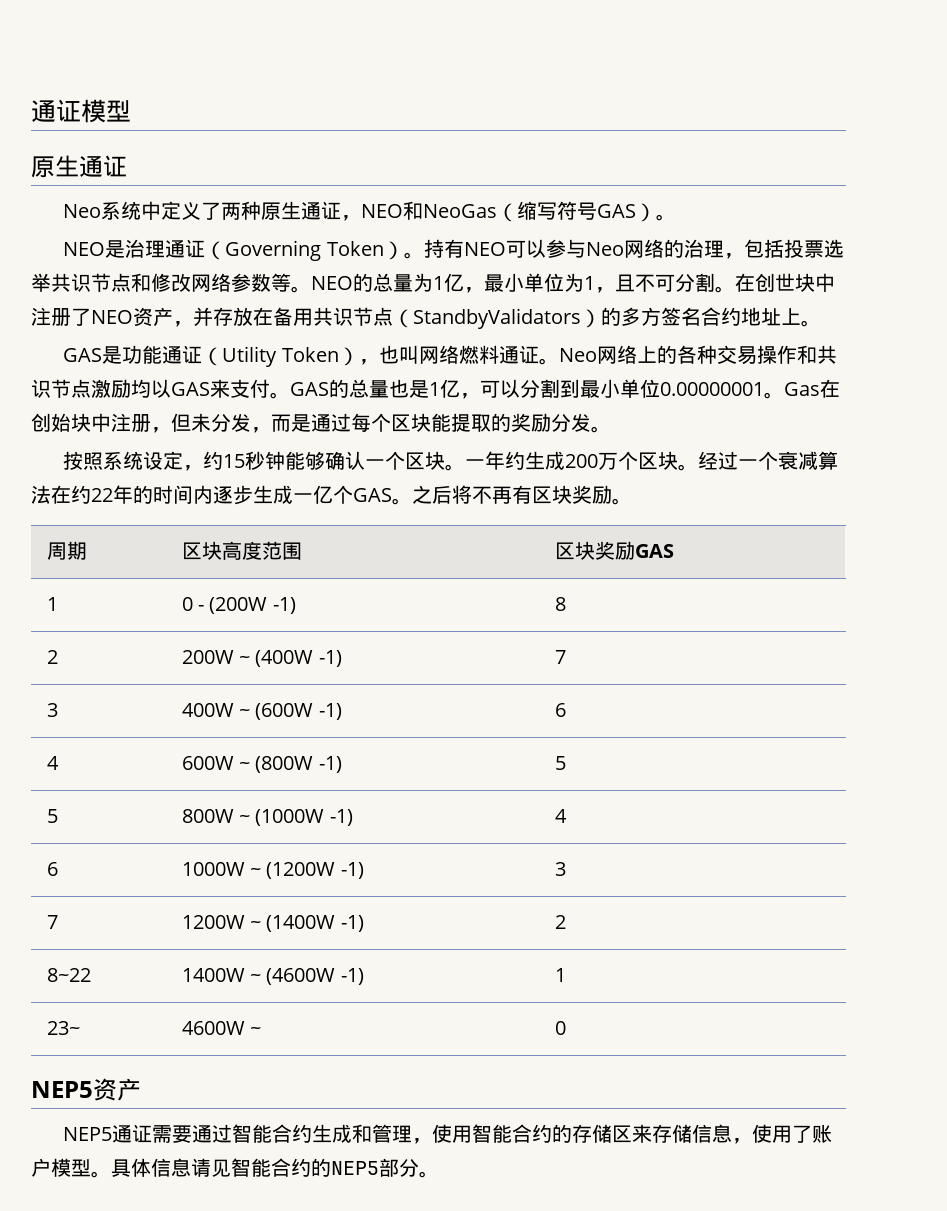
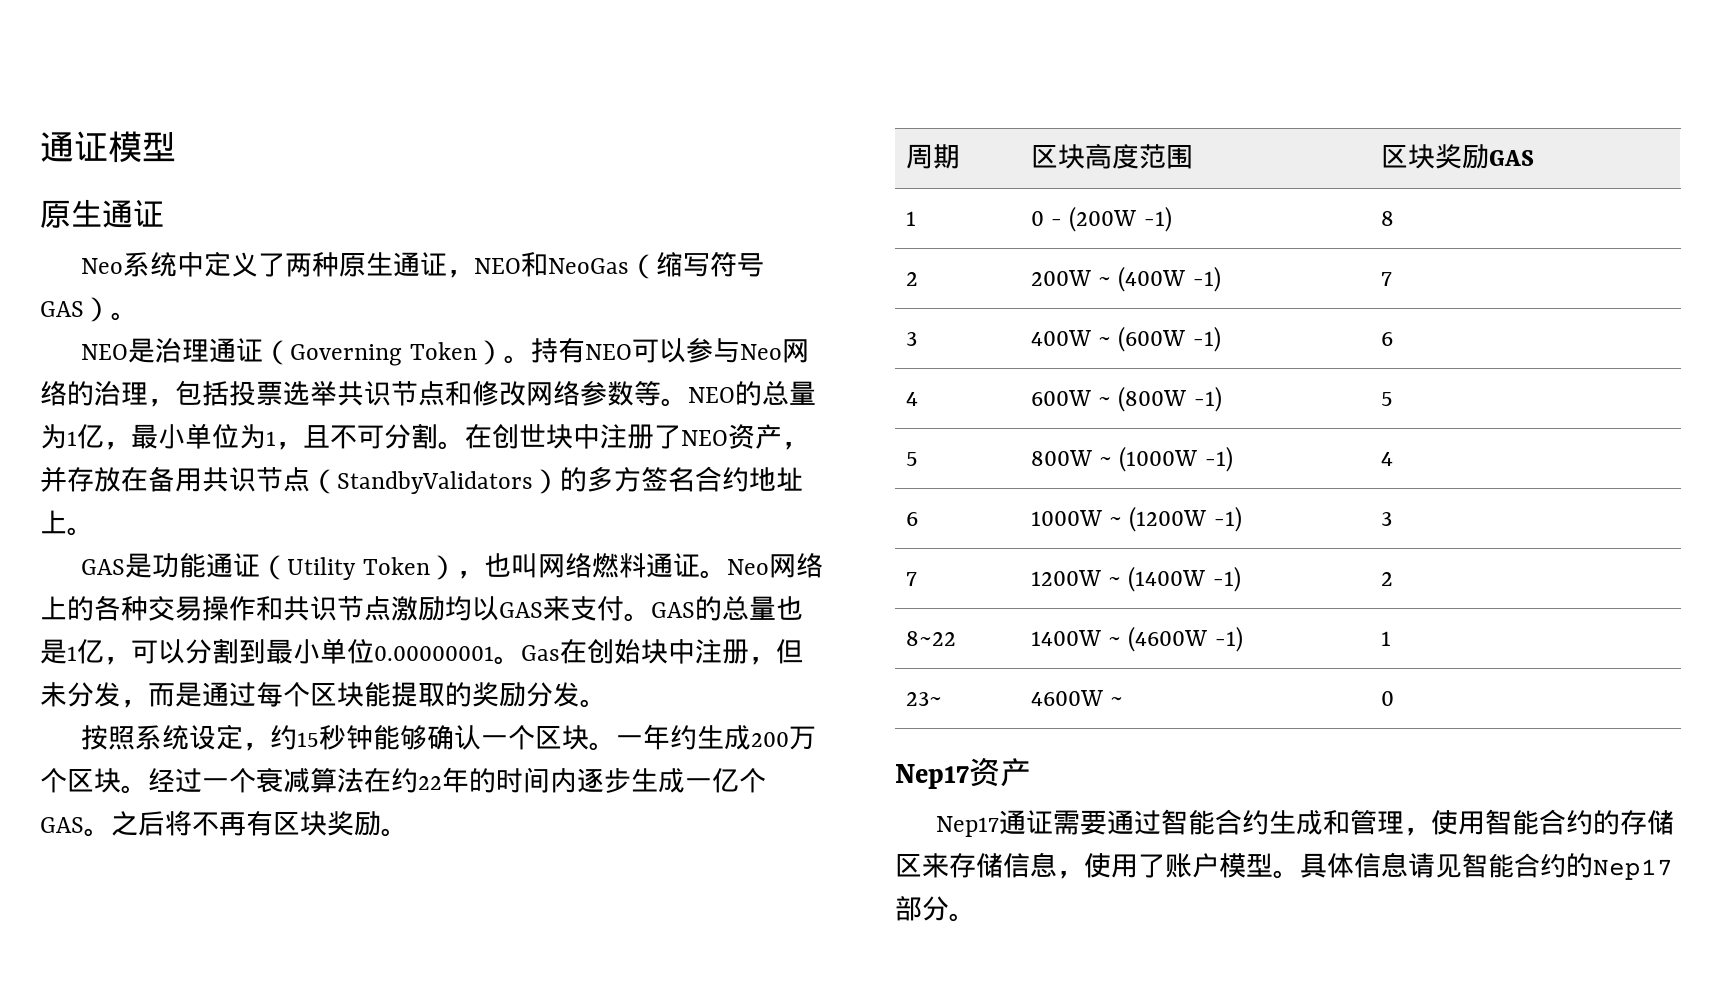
[31,1081,93,1098] NEP5 -> [895,764,969,789] Nep17
[63,1127,113,1141] NEP5 -> [936,816,1000,837] Nep17
[331,1161,379,1175] NEP5 -> [1593,859,1673,880] Nep17

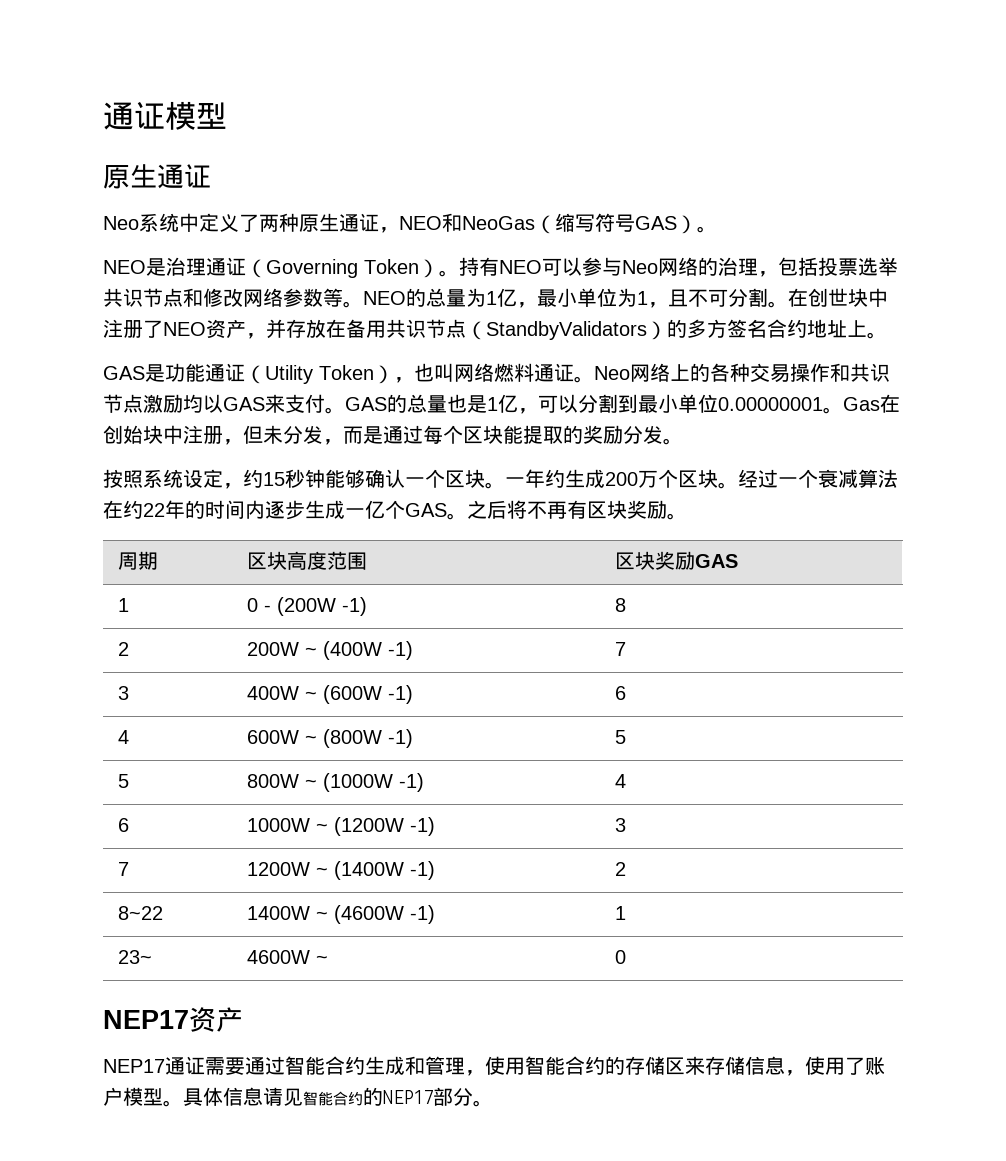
[895,764,969,789] Nep17 -> [103,1010,189,1029] NEP17
[936,816,1000,837] Nep17 -> [103,1059,165,1073] NEP17
[1593,859,1673,880] Nep17 -> [383,1090,433,1104] NEP17

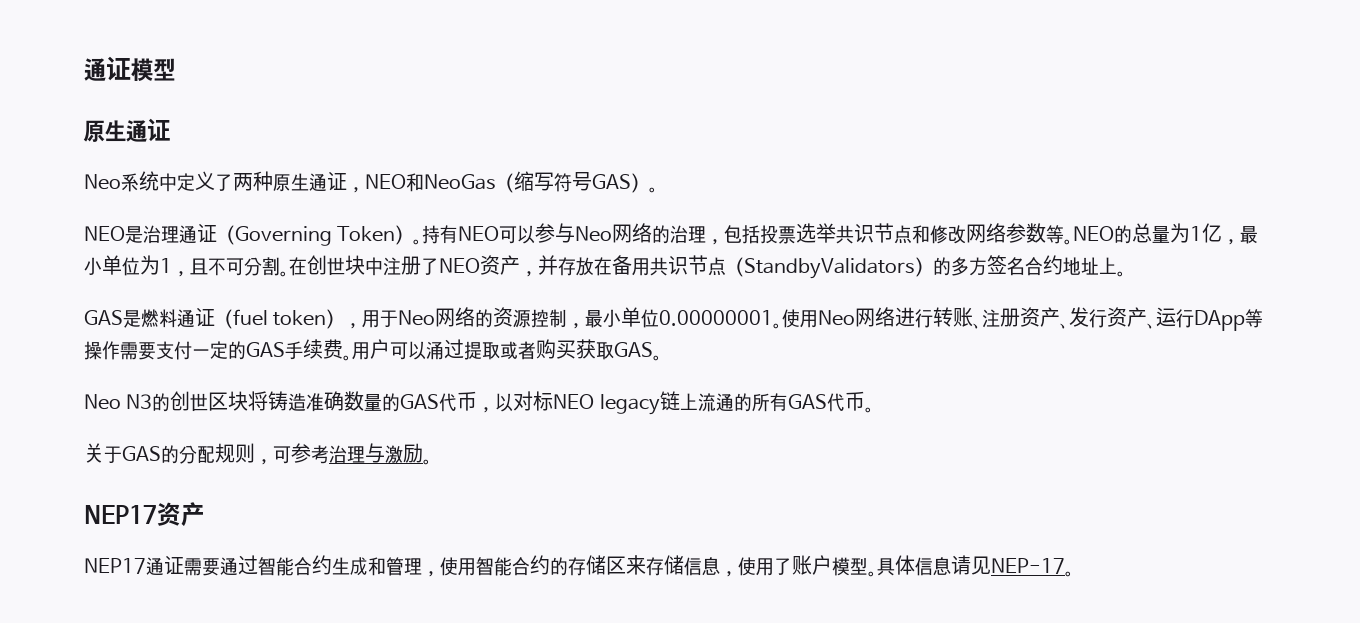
[165,363,890,384] [103,394,900,414] [103,425,683,445] [103,469,898,489] [103,500,687,520] [118,551,159,570] [247,551,368,570] [615,551,739,570] [118,598,130,612] [247,597,368,616] [615,598,627,612] [118,642,130,656] [247,641,414,660] [615,642,627,656] [118,686,130,700] [247,685,414,704] [615,686,627,700] [118,730,130,744] [247,729,414,748] [615,730,627,744] [118,774,130,788] [247,773,425,792] [615,774,627,788] [118,818,130,832] [247,817,436,836] [615,818,627,832] [118,862,130,876] [247,861,436,880] [615,862,627,876] [118,906,164,920] [247,905,436,924] [615,906,627,920] [118,950,153,964] [247,950,329,964] [615,950,627,964] 功能通证（Utility Token），也叫网络燃料通证。Neo网络上的各种交易操作和共识节点激励均以GAS来支付。GAS的总量也是1亿，可以分割到最小单位0.00000001。Gas在创始块中注册，但未分发，而是通过每个区块能提取的奖励分发。 // 按照系统设定，约15秒钟能够确认一个区块。一年约生成200万个区块。经过一个衰减算法在约22年的时间内逐步生成一亿个GAS。之后将不再有区块奖励。 // 周期 | 区块高度范围 | 区块奖励GAS // 1 | 0 - (200W -1) | 8 // 2 | 200W ~ (400W -1) | 7 // 3 | 400W ~ (600W -1) | 6 // 4 | 600W ~ (800W -1) | 5 // 5 | 800W ~ (1000W -1) | 4 // 6 | 1000W ~ (1200W -1) | 3 // 7 | 1200W ~ (1400W -1) | 2 // 8~22 | 1400W ~ (4600W -1) | 1 // 23~ | 4600W ~ | 0 -> [141,307,1264,331] [84,339,662,361] [84,391,874,415] [84,443,432,465] 燃料通证（fuel token），用于Neo网络的资源控制，最小单位0.00000001。使用Neo网络进行转账、注册资产、发行资产、运行DApp等操作需要支付一定的GAS手续费。用户可以涌过提取或者购买获取GAS。 // Neo N3的创世区块将铸造准确数量的GAS代币，以对标NEO legacy链上流通的所有GAS代币。 // 关于GAS的分配规则，可参考治理与激励。
[303,1087,473,1106] 智能合约的NEP17部分 -> [991,558,1065,574] NEP-17

